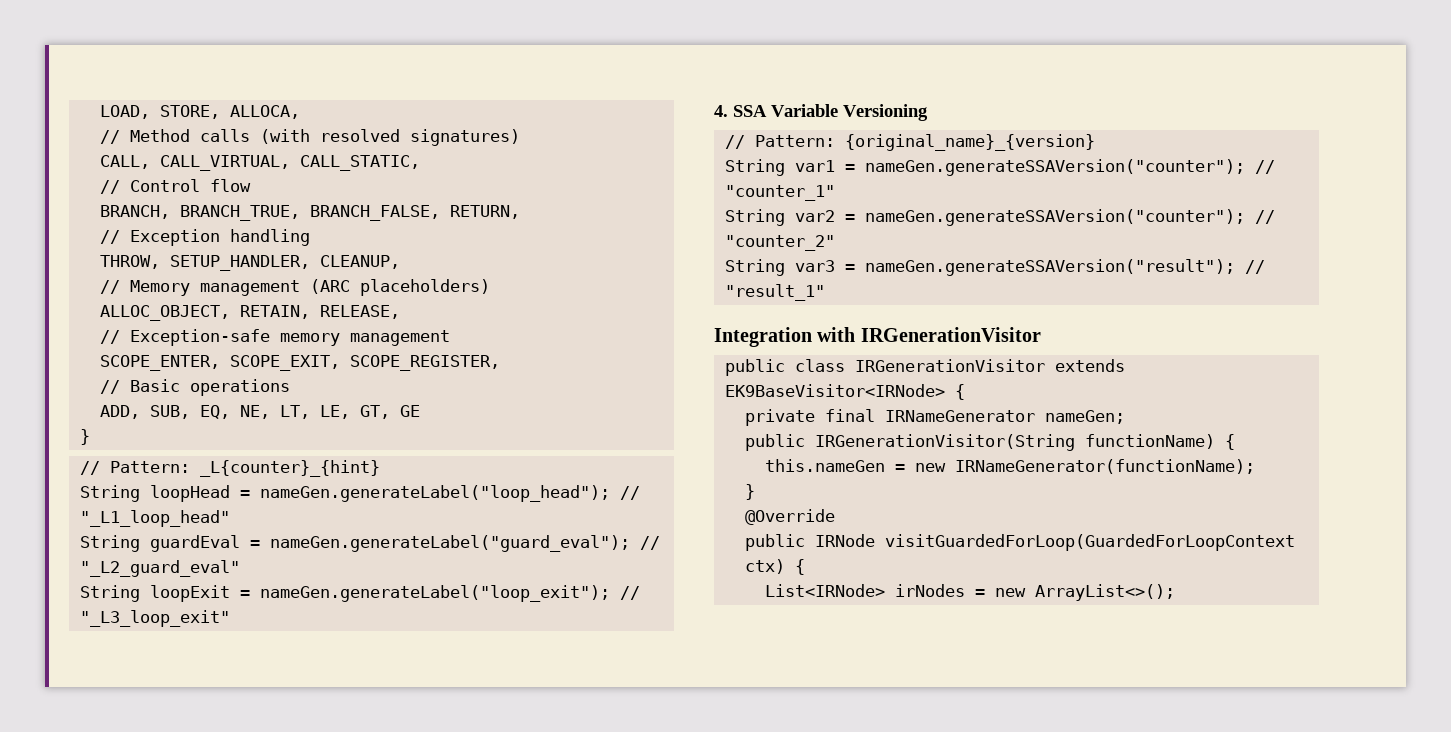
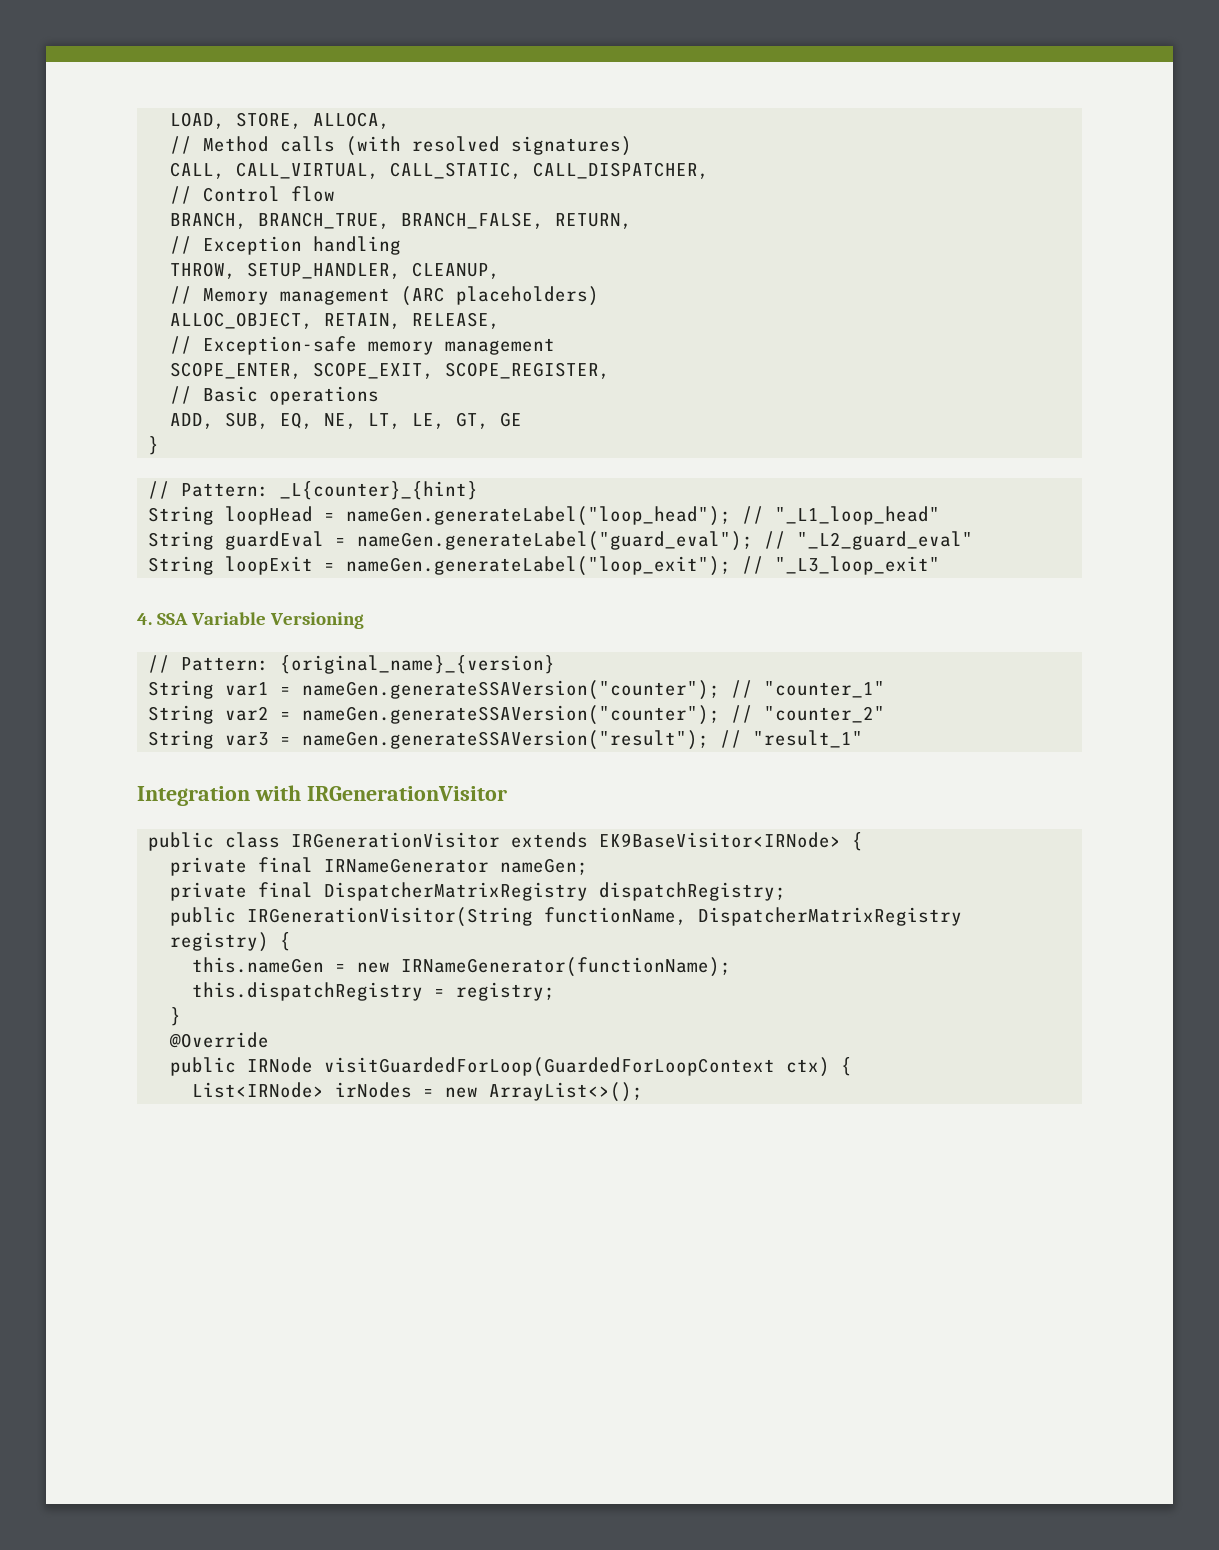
(421, 163) none -> [533,162,710,179] CALL_DISPATCHER,
(1126, 417) none -> [170,882,787,901] // private final DispatcherMatrixRegistry dispatchRegistry;
[1085,434,1216,449] functionName) -> [544,907,963,926] [170,932,270,952] functionName, DispatcherMatrixRegistry registry)
(1256, 466) none -> [192,982,556,1001] // this.dispatchRegistry = registry;

